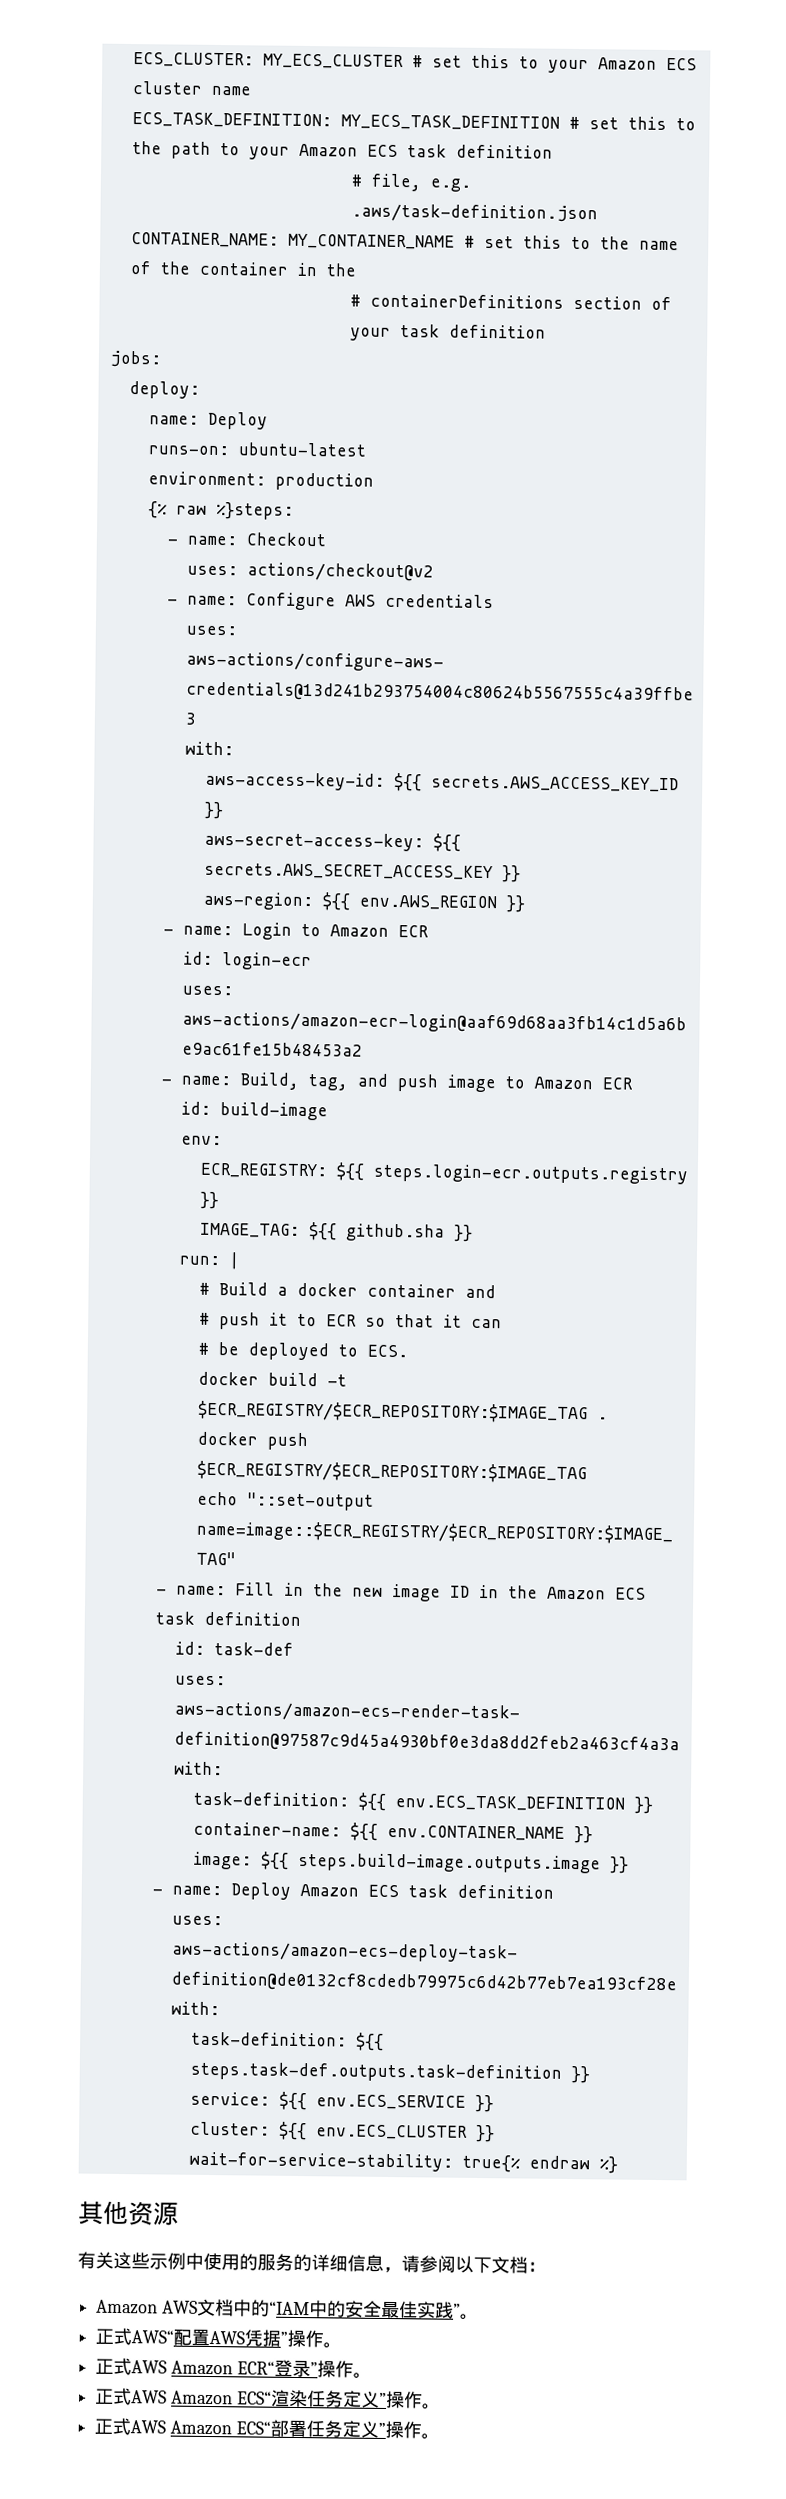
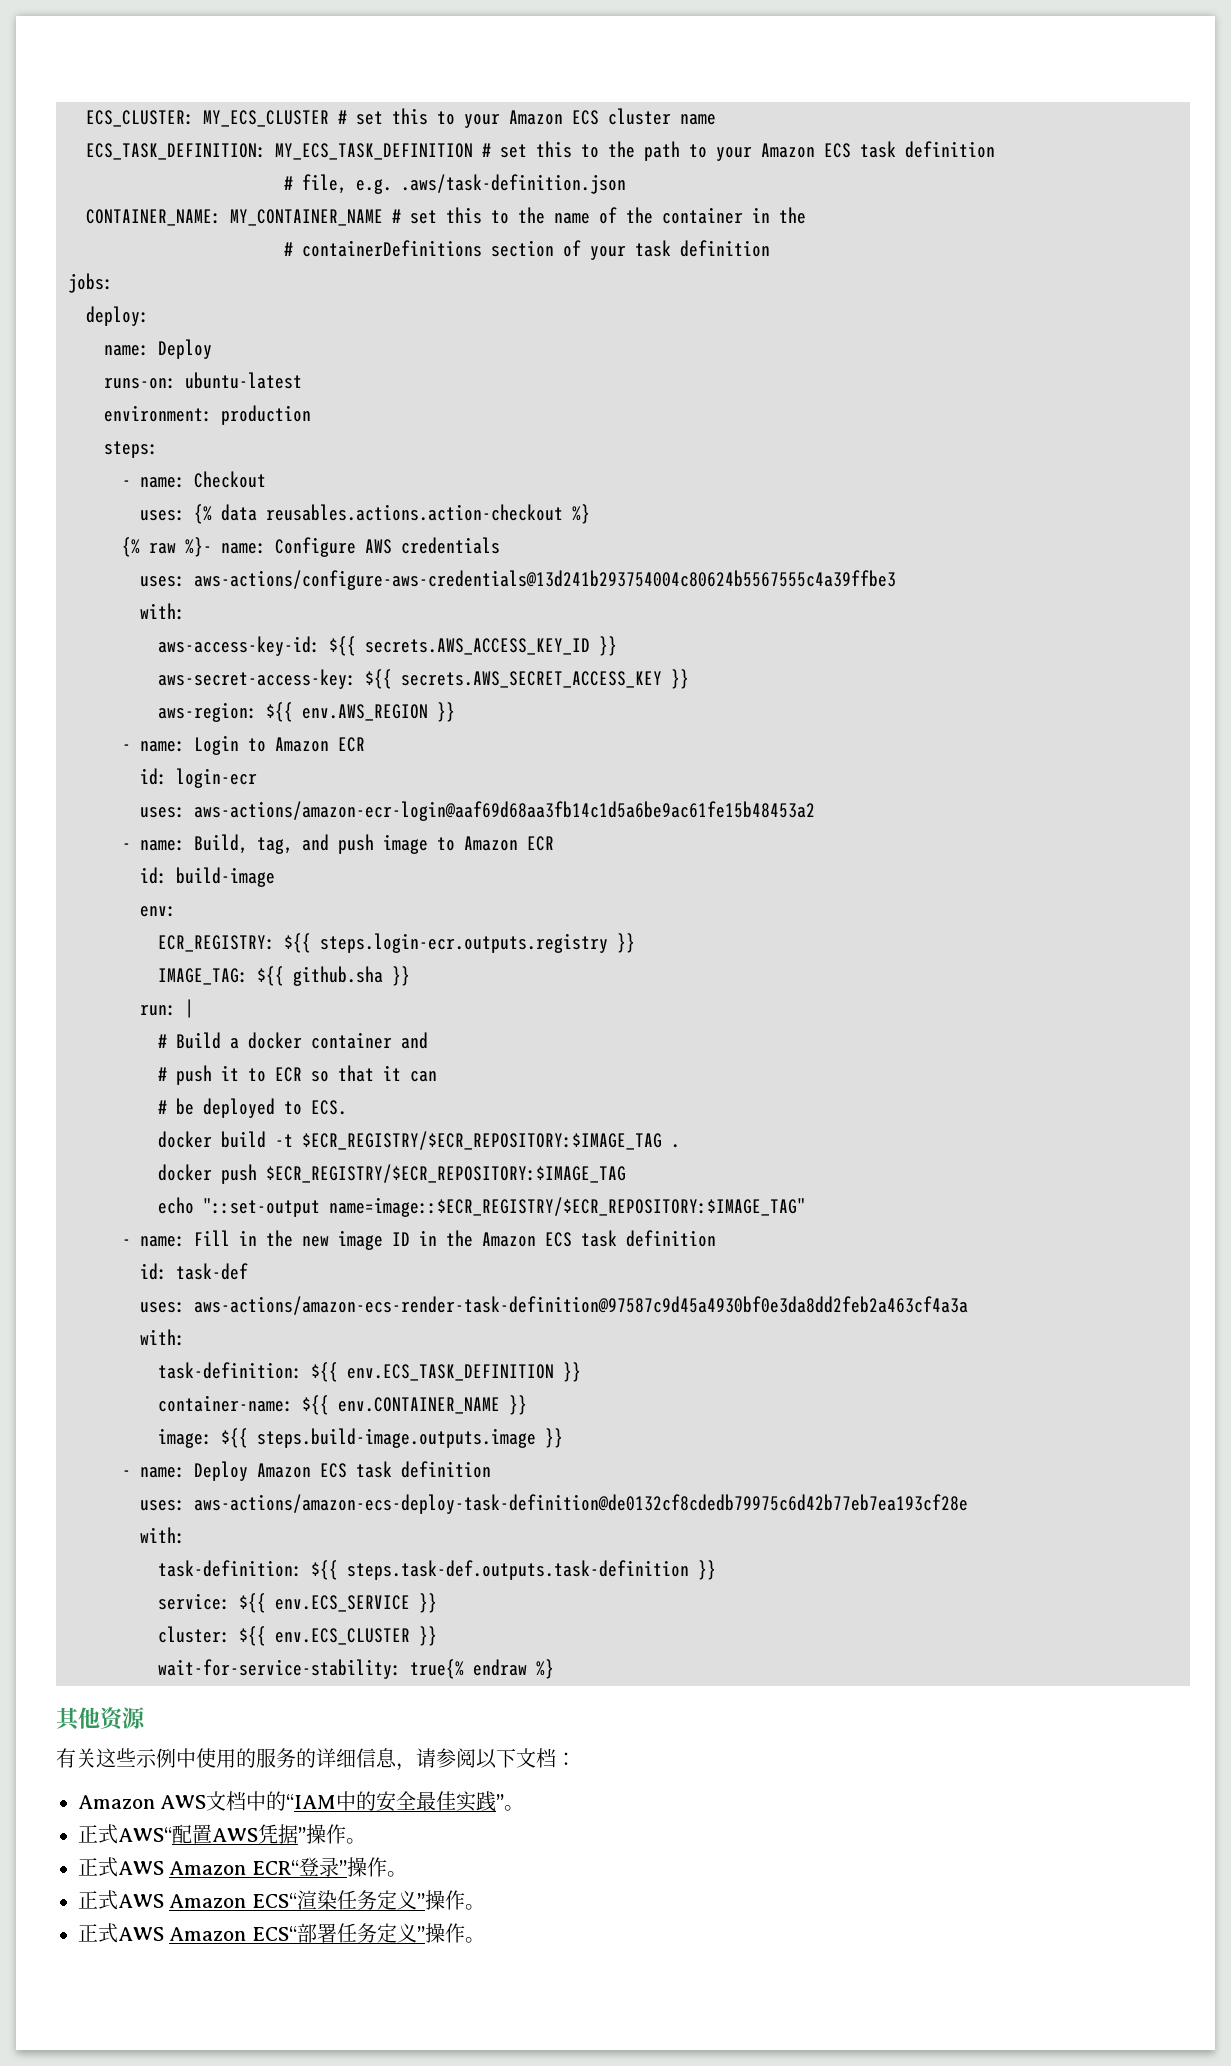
[147,501,294,520] {% raw %}steps: -> [104,441,158,458] steps:
[246,562,434,582] [166,598,178,605] actions/checkout@v2 // - -> [194,504,590,524] [122,537,212,557] {% data reusables.actions.action-checkout %} // {% raw %}-

